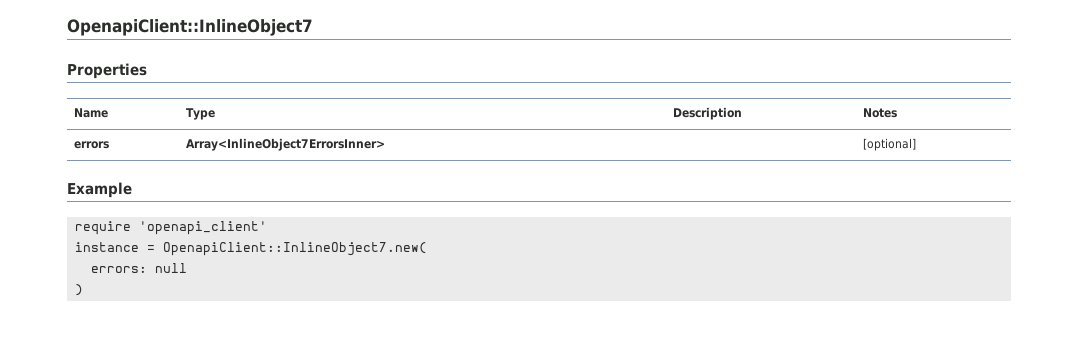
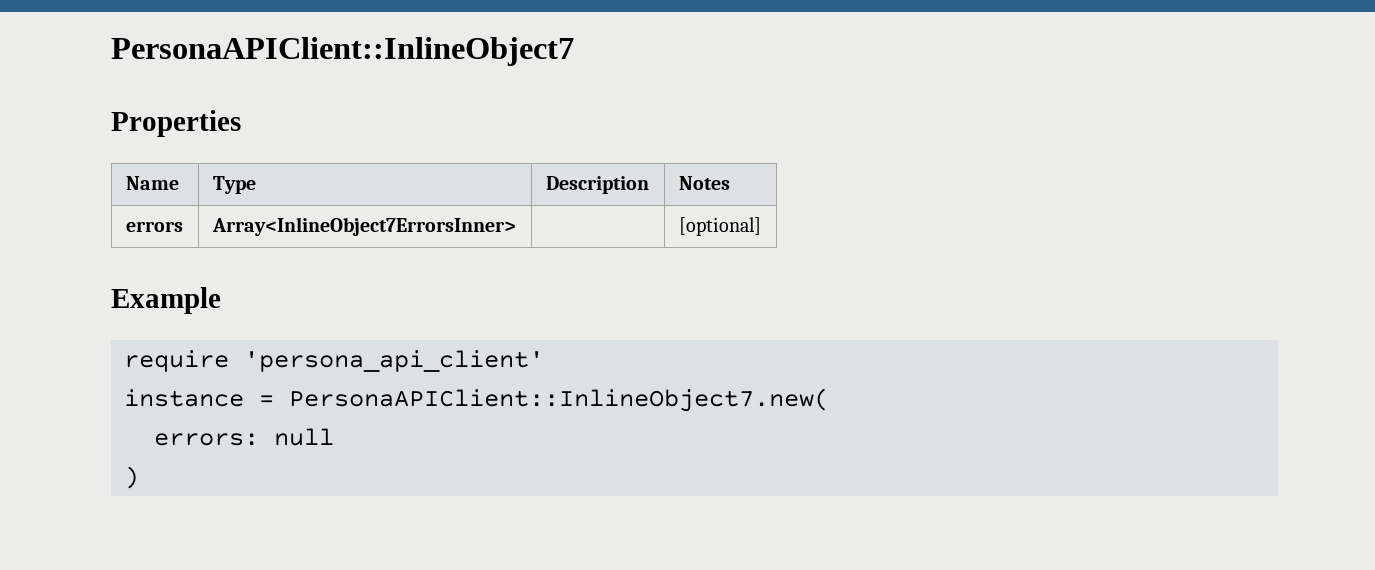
[67,19,313,36] OpenapiClient::InlineObject7 -> [111,37,574,66] PersonaAPIClient::InlineObject7
[138,221,267,235] 'openapi_client' -> [244,350,545,372] 'persona_api_client'
[162,242,427,256] OpenapiClient::InlineObject7.new( -> [289,388,830,412] PersonaAPIClient::InlineObject7.new(

